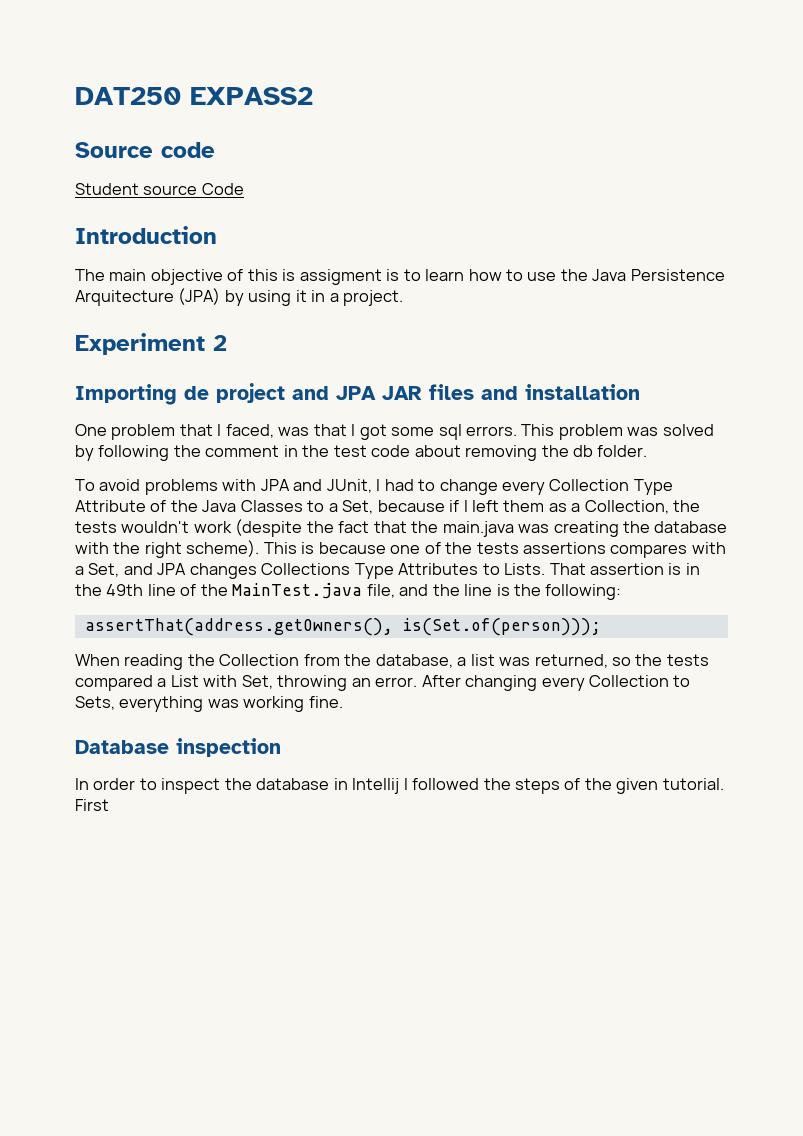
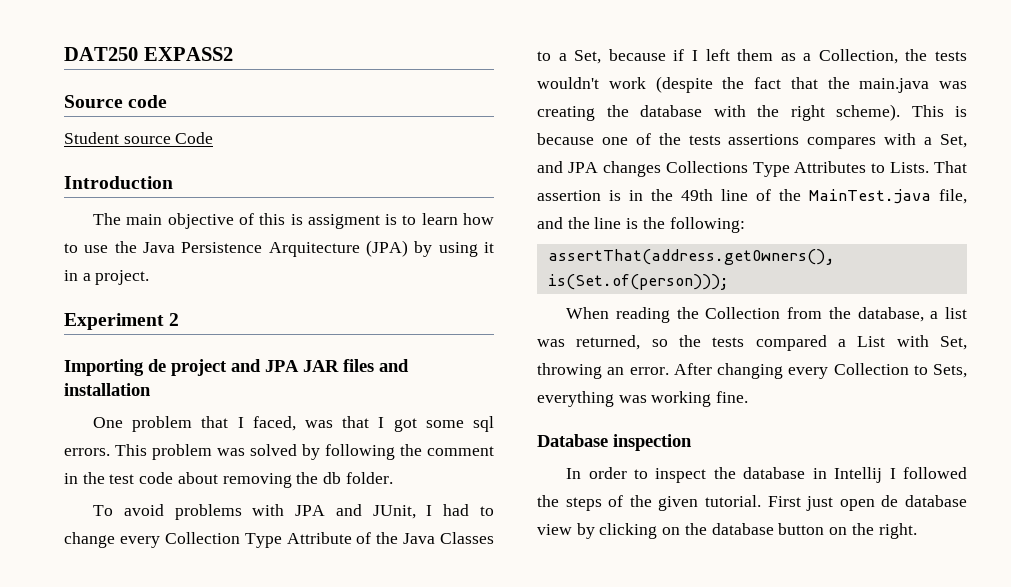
(109, 805) none -> [806,495,967,511] [537,523,917,539] just open de database view by clicking on the database button on the right.

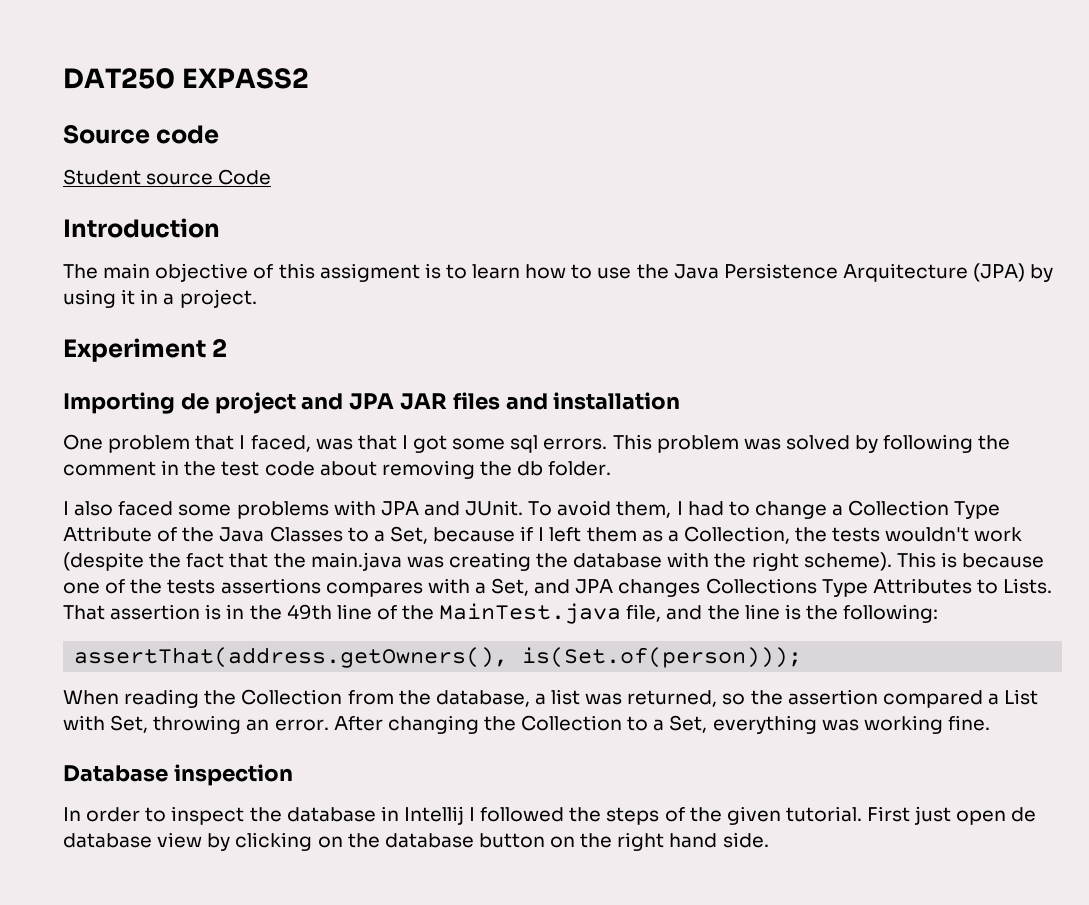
[290,214,303,225] is -> (315, 271) none
[93,504,416,520] To avoid problems with JPA and JUnit, -> [63,500,672,519] I also faced some problems with JPA and JUnit. To avoid them,
[119,536,160,548] every -> [832,504,844,516] a
[712,337,745,347] tests -> [787,689,878,705] assertion
[788,367,829,379] every -> [483,716,516,731] the
[933,364,967,378] Sets, -> [653,715,708,733] a Set,
[878,523,917,539] right. -> [617,832,769,851] right hand side.

